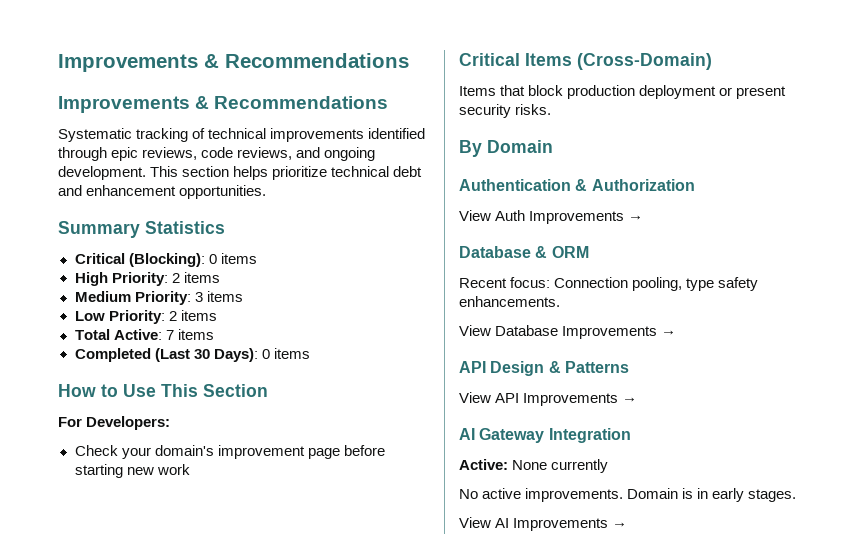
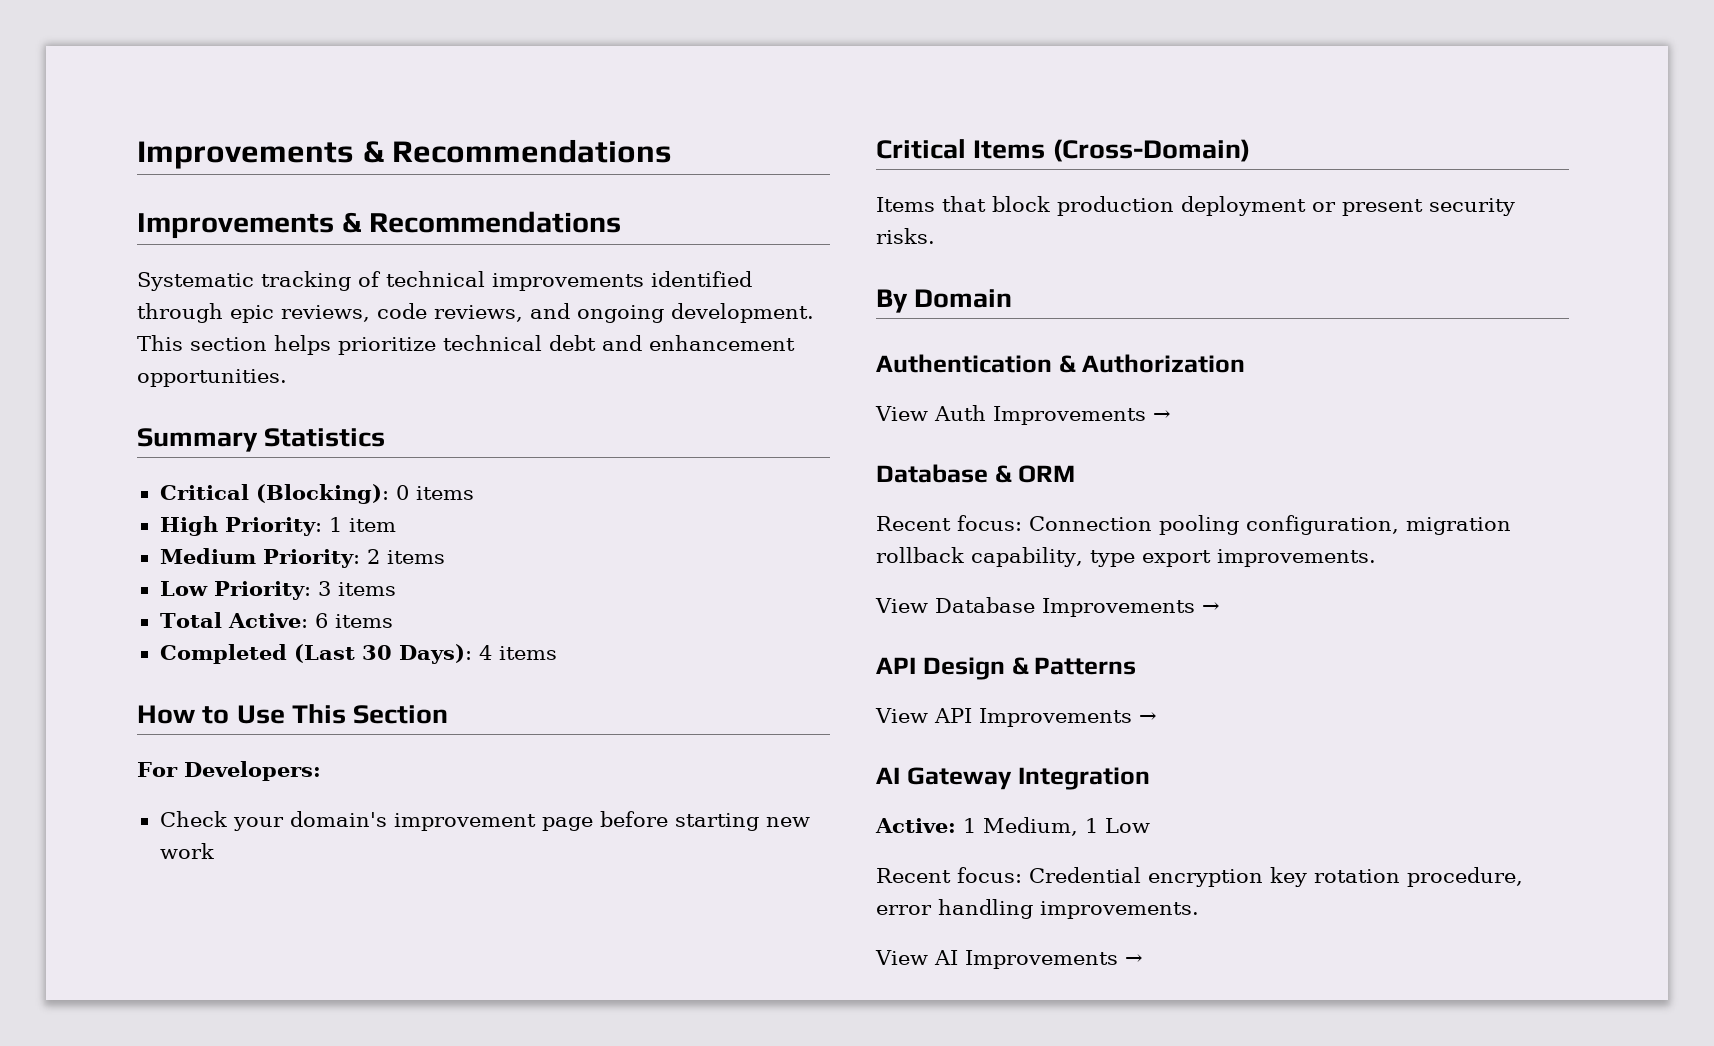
[171,272,220,283] [74,291,131,302] 2 items // Medium -> [328,517,396,532] [159,548,445,568] [159,581,208,596] 1 item // Medium Priority: 2 items // Low
[74,310,217,324] // Low Priority: 2 items -> (396, 589) none
[165,330,174,340] 7 -> [314,613,328,628] 6
[261,349,270,359] 0 -> [478,645,492,660] 4
[632,277,759,291] [459,296,560,307] pooling, type safety enhancements. -> [1159,515,1511,535] [876,547,1376,567] pooling configuration, migration rollback capability, type export improvements.
[512,459,609,473] [459,488,797,502] None currently // No active improvements. Domain is in early stages. -> [963,817,1150,836] [876,867,1523,887] [876,899,1199,919] 1 Medium, 1 Low // Recent focus: Credential encryption key rotation procedure, error handling improvements.

